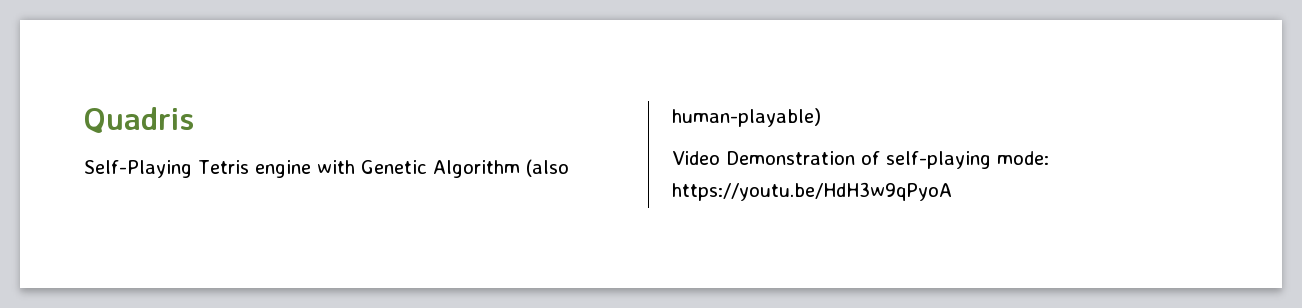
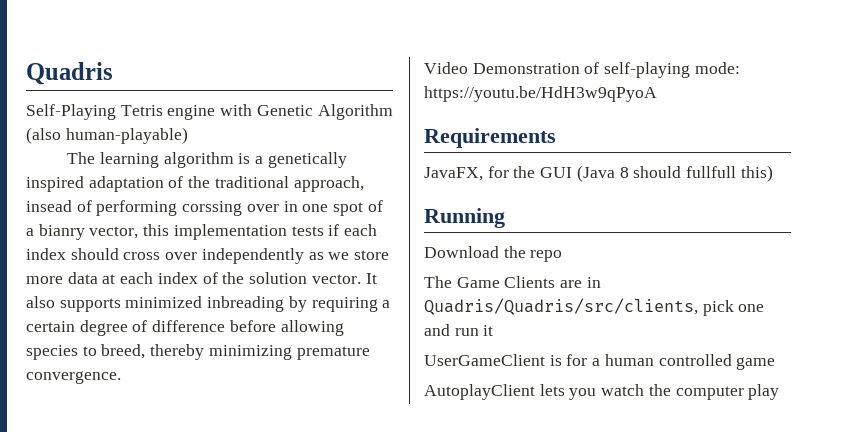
(821, 117) none -> [67,152,347,168] [26,176,364,192] [26,200,383,216] [26,224,378,240] [26,248,390,264] [26,272,377,284] [26,296,391,312] [26,320,344,336] [26,344,370,360] [26,371,121,384] // The learning algorithm is a genetically inspired adaptation of the traditional approach, insead of performing corssing over in one spot of a bianry vector, this implementation tests if each index should cross over independently as we store more data at each index of the solution vector. It also supports minimized inbreading by requiring a certain degree of difference before allowing species to breed, thereby minimizing premature convergence.
(952, 191) none -> [424,128,556,148] [424,165,773,182] [424,208,505,228] [424,246,563,262] [424,276,601,288] [424,298,765,316] [424,324,494,336] [424,354,776,370] [424,384,780,400] // Requirements // JavaFX, for the GUI (Java 8 should fullfull this) // Running // Download the repo // The Game Clients are in Quadris/Quadris/src/clients, pick one and run it // UserGameClient is for a human controlled game // AutoplayClient lets you watch the computer play

